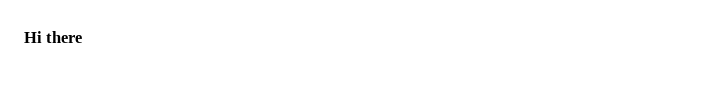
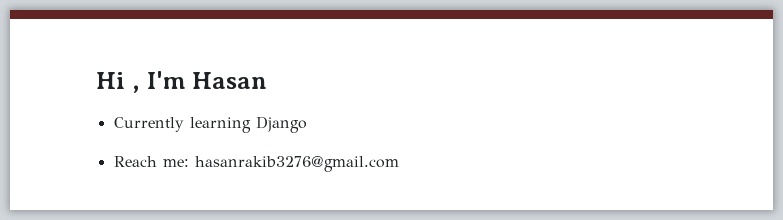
[46,31,83,43] there -> [131,71,268,93] [113,116,307,133] [113,156,399,172] , I'm Hasan // Currently learning Django // Reach me: hasanrakib3276@gmail.com

